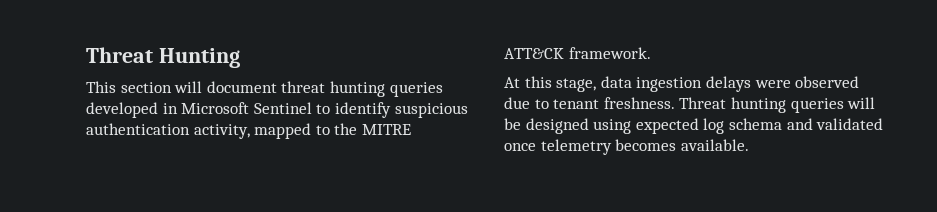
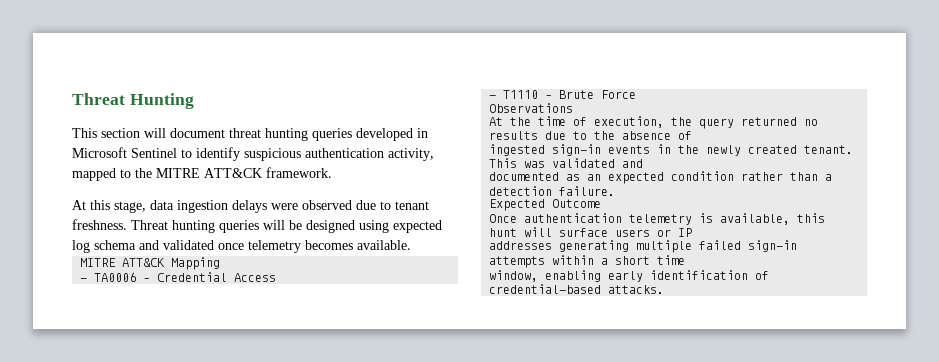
(749, 145) none -> [80,257,221,270] [80,272,277,282] [489,90,637,99] [489,103,574,113] [489,116,819,129] [489,131,693,140] [489,144,854,156] [489,158,644,168] [489,171,833,184] [489,186,616,196] [489,199,602,211] [489,213,826,225] [489,227,693,237] [489,240,798,253] [489,255,686,268] [489,270,770,282] [489,284,665,294] // MITRE ATT&CK Mapping // - TA0006 – Credential Access // - T1110 – Brute Force // Observations // At the time of execution, the query returned no results due to the absence of // ingested sign-in events in the newly created tenant. This was validated and // documented as an expected condition rather than a detection failure. // Expected Outcome // Once authentication telemetry is available, this hunt will surface users or IP // addresses generating multiple failed sign-in attempts within a short time // window, enabling early identification of credential-based attacks.

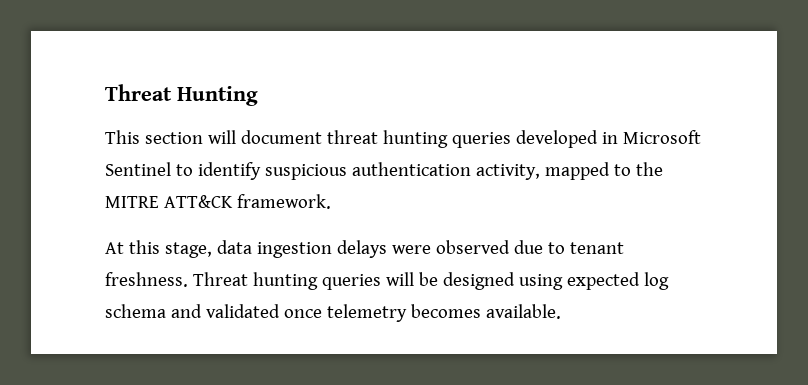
[80,257,221,270] [80,272,277,282] [489,90,637,99] [489,103,574,113] [489,116,819,129] [489,131,693,140] [489,144,854,156] [489,158,644,168] [489,171,833,184] [489,186,616,196] [489,199,602,211] [489,213,826,225] [489,227,693,237] [489,240,798,253] [489,255,686,268] [489,270,770,282] [489,284,665,294] // MITRE ATT&CK Mapping // - TA0006 – Credential Access // - T1110 – Brute Force // Observations // At the time of execution, the query returned no results due to the absence of // ingested sign-in events in the newly created tenant. This was validated and // documented as an expected condition rather than a detection failure. // Expected Outcome // Once authentication telemetry is available, this hunt will surface users or IP // addresses generating multiple failed sign-in attempts within a short time // window, enabling early identification of credential-based attacks. -> (561, 311) none

